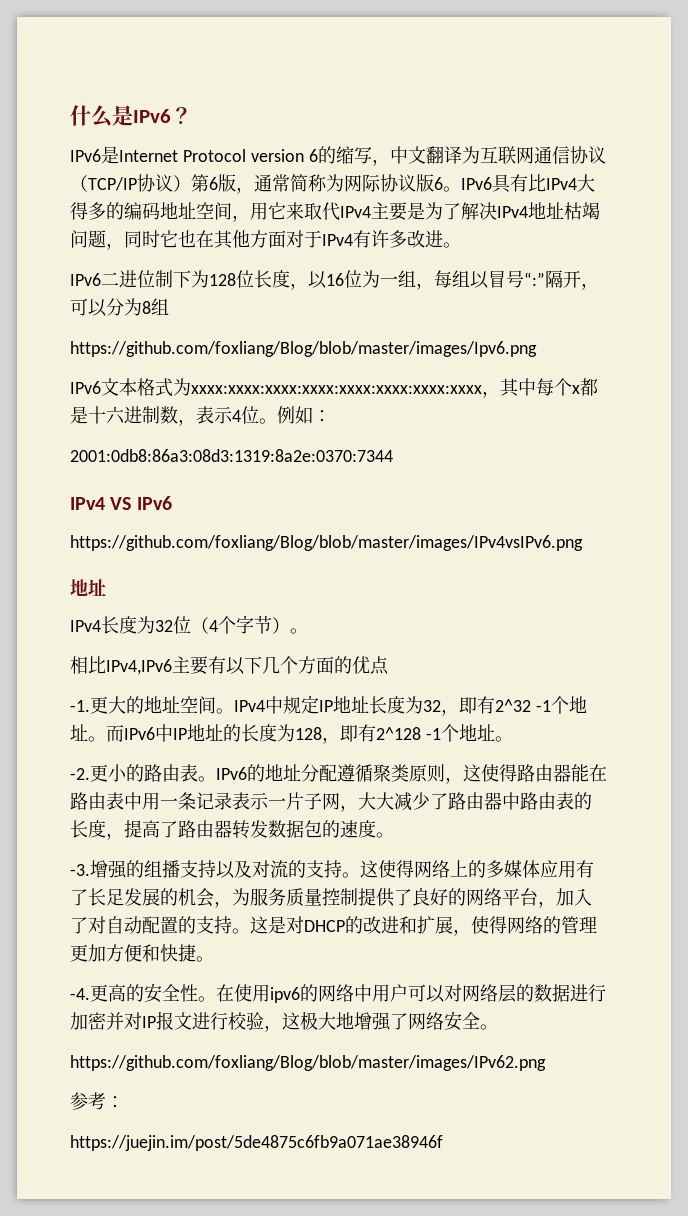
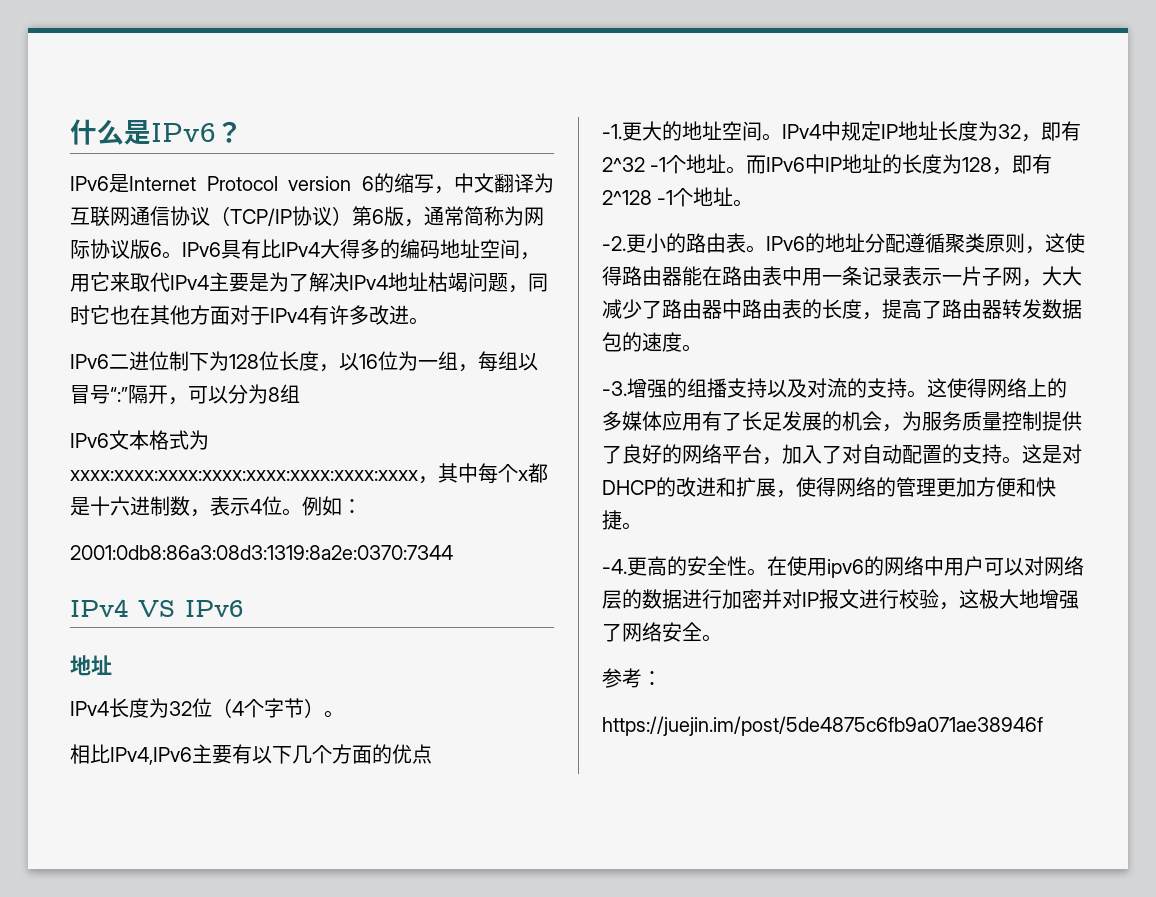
[70,341,537,357] // https://github.com/foxliang/Blog/blob/master/images/Ipv6.png -> (300, 393) none
[70,535,583,551] // https://github.com/foxliang/Blog/blob/master/images/IPv4vsIPv6.png -> (243, 608) none
[70,1055,546,1071] // https://github.com/foxliang/Blog/blob/master/images/IPv62.png -> (722, 638) none

